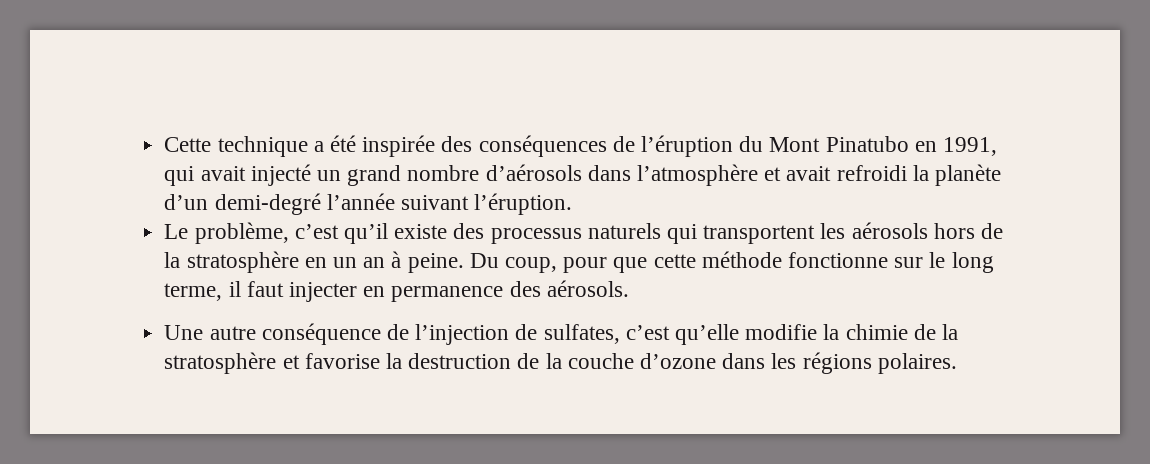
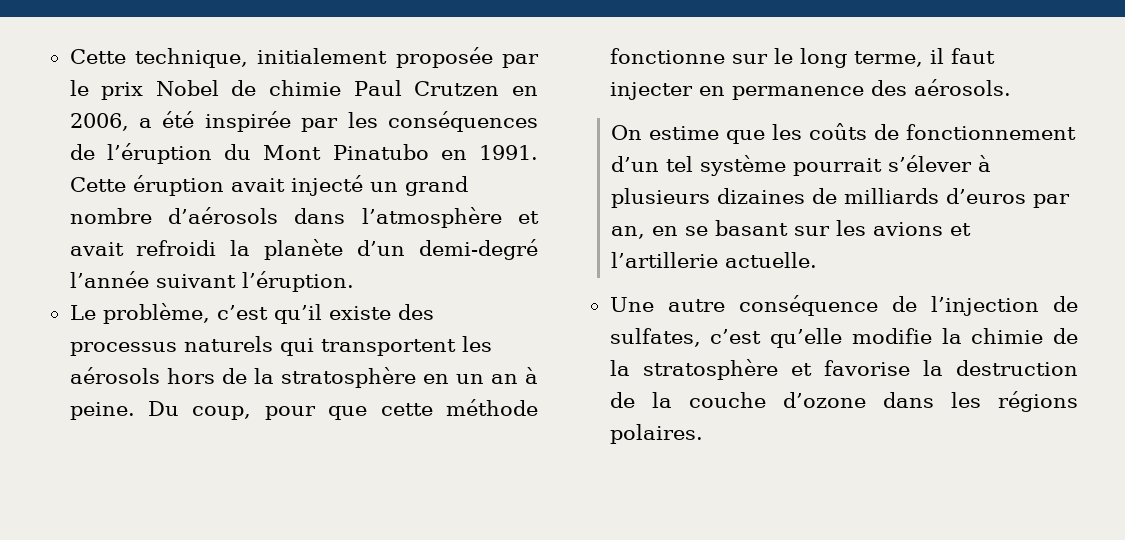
[164,136,308,157] Cette technique -> [69,47,539,68] [69,80,538,100] [69,113,129,131] Cette technique, initialement proposée par le prix Nobel de chimie Paul Crutzen en 2006,
[441,136,473,152] des -> [301,112,378,132] par les
[943,137,998,156] [164,166,195,186] 1991, qui -> [479,145,538,160] [69,175,224,196] 1991. Cette éruption
(629, 288) none -> [611,123,1077,144] [611,155,992,176] [611,188,1071,208] [611,220,972,239] [611,252,818,268] // On estime que les coûts de fonctionnement d’un tel système pourrait s’élever à plusieurs dizaines de milliards d’euros par an, en se basant sur les avions et l’artillerie actuelle.

